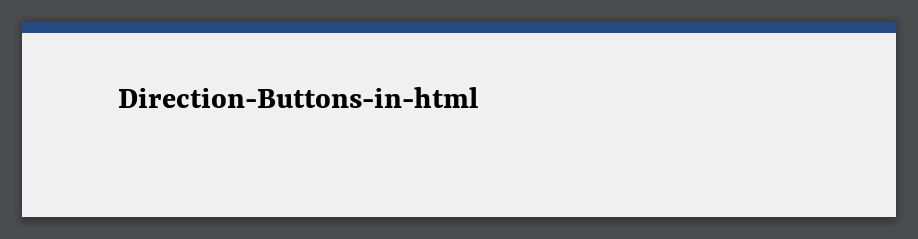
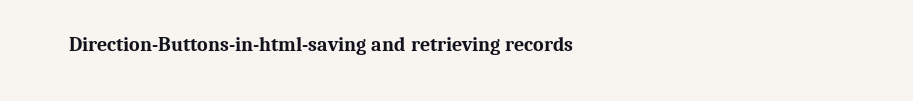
[118,87,478,108] Direction-Buttons-in-html -> [69,36,573,55] Direction-Buttons-in-html-saving and retrieving records

